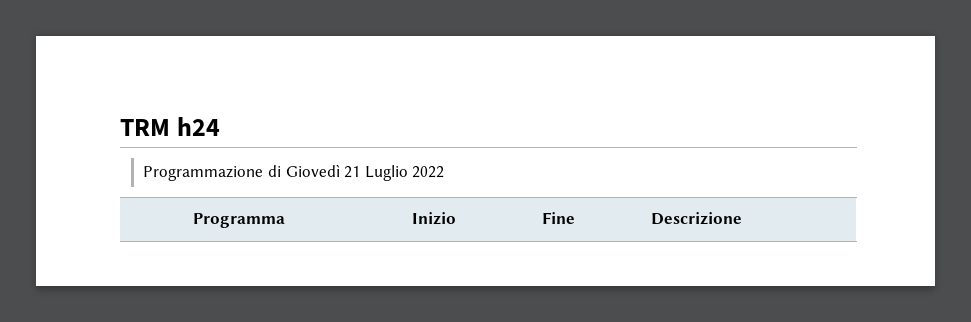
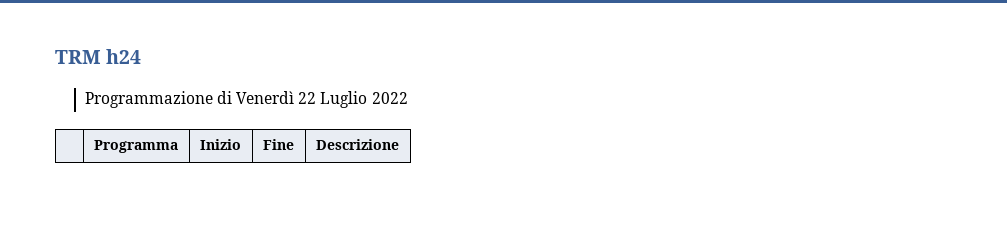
[285,164,361,178] Giovedì 21 -> [235,91,317,104] Venerdì 22

